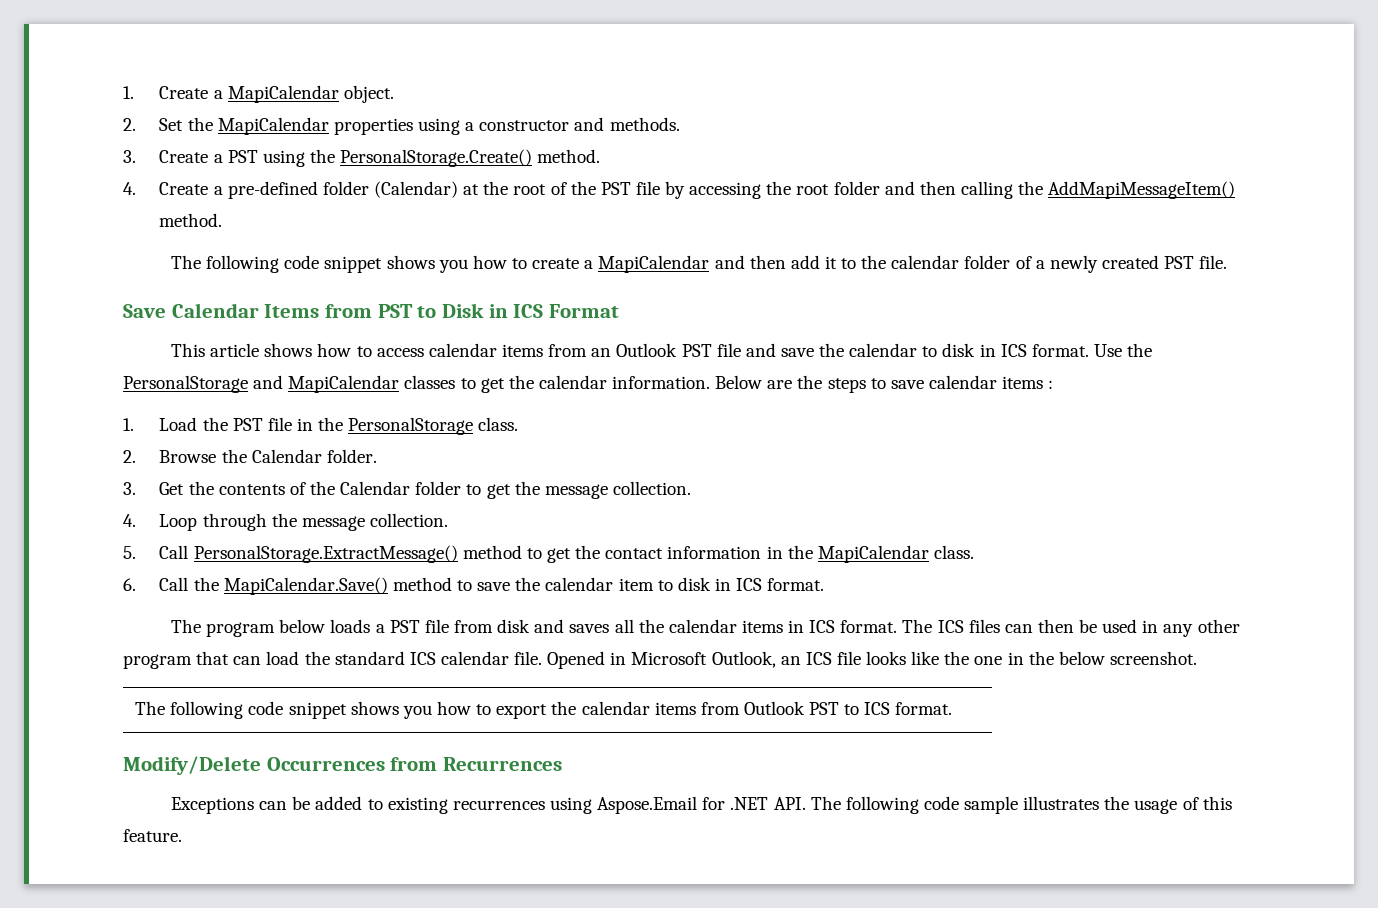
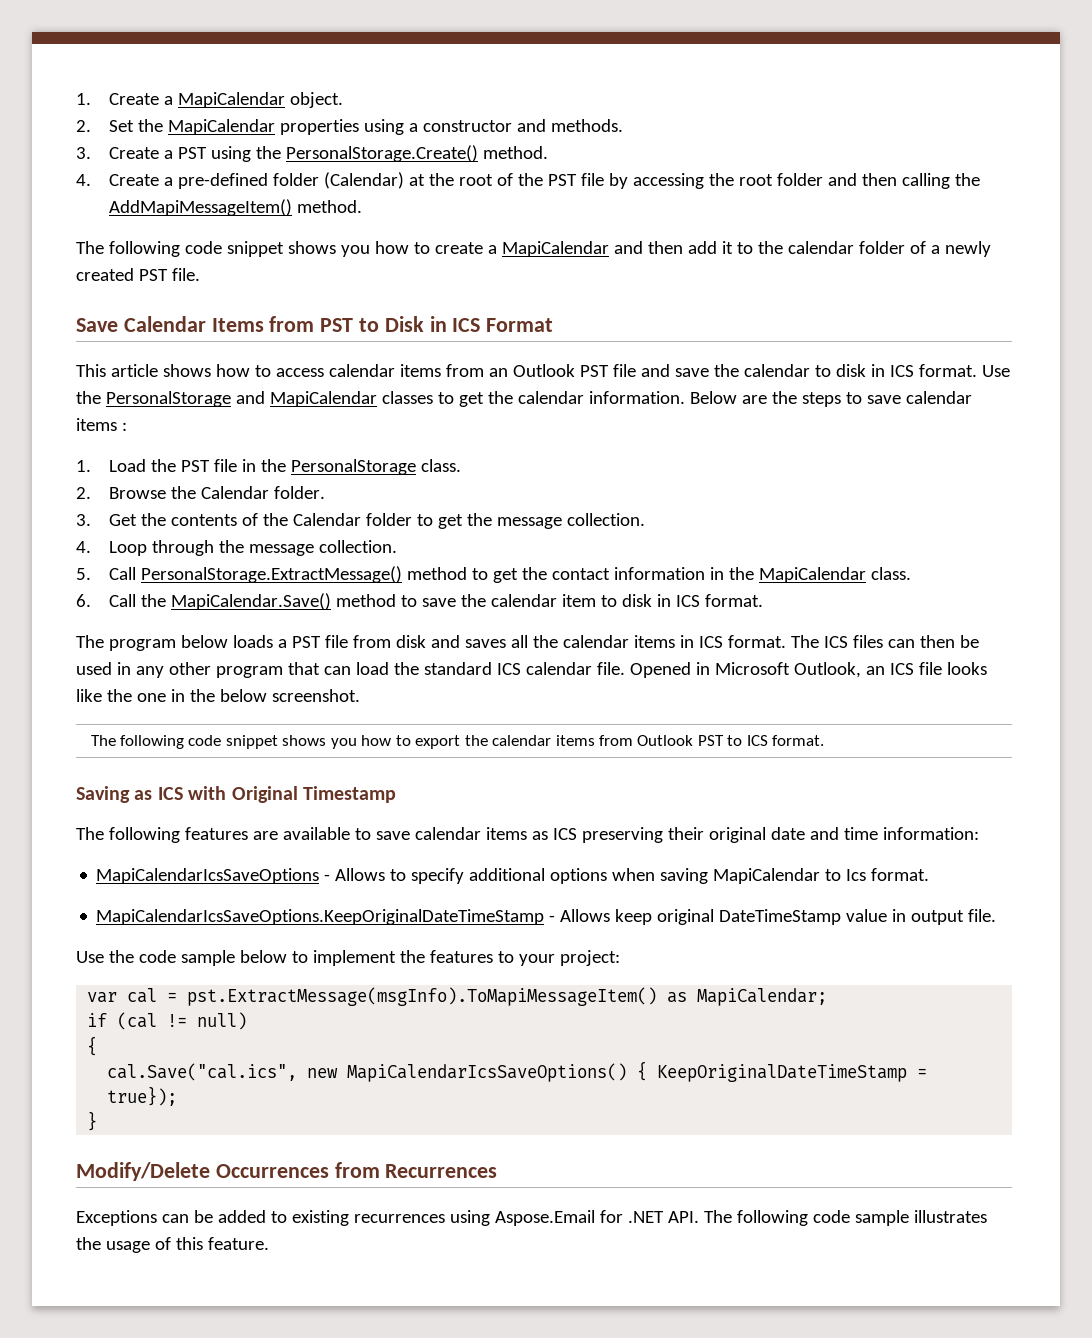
(953, 708) none -> [76,786,396,803] [76,827,979,843] [96,868,930,884] [96,909,997,925] [76,950,620,966] [87,987,828,1006] [87,1012,248,1030] [87,1036,98,1056] [107,1061,928,1082] [107,1086,178,1106] [87,1111,98,1131] // Saving as ICS with Original Timestamp // The following features are available to save calendar items as ICS preserving their original date and time information: // MapiCalendarIcsSaveOptions - Allows to specify additional options when saving MapiCalendar to Ics format. // MapiCalendarIcsSaveOptions.KeepOriginalDateTimeStamp - Allows keep original DateTimeStamp value in output file. // Use the code sample below to implement the features to your project: // var cal = pst.ExtractMessage(msgInfo).ToMapiMessageItem() as MapiCalendar; // if (cal != null) // { // cal.Save("cal.ics", new MapiCalendarIcsSaveOptions() { KeepOriginalDateTimeStamp = true}); // }

